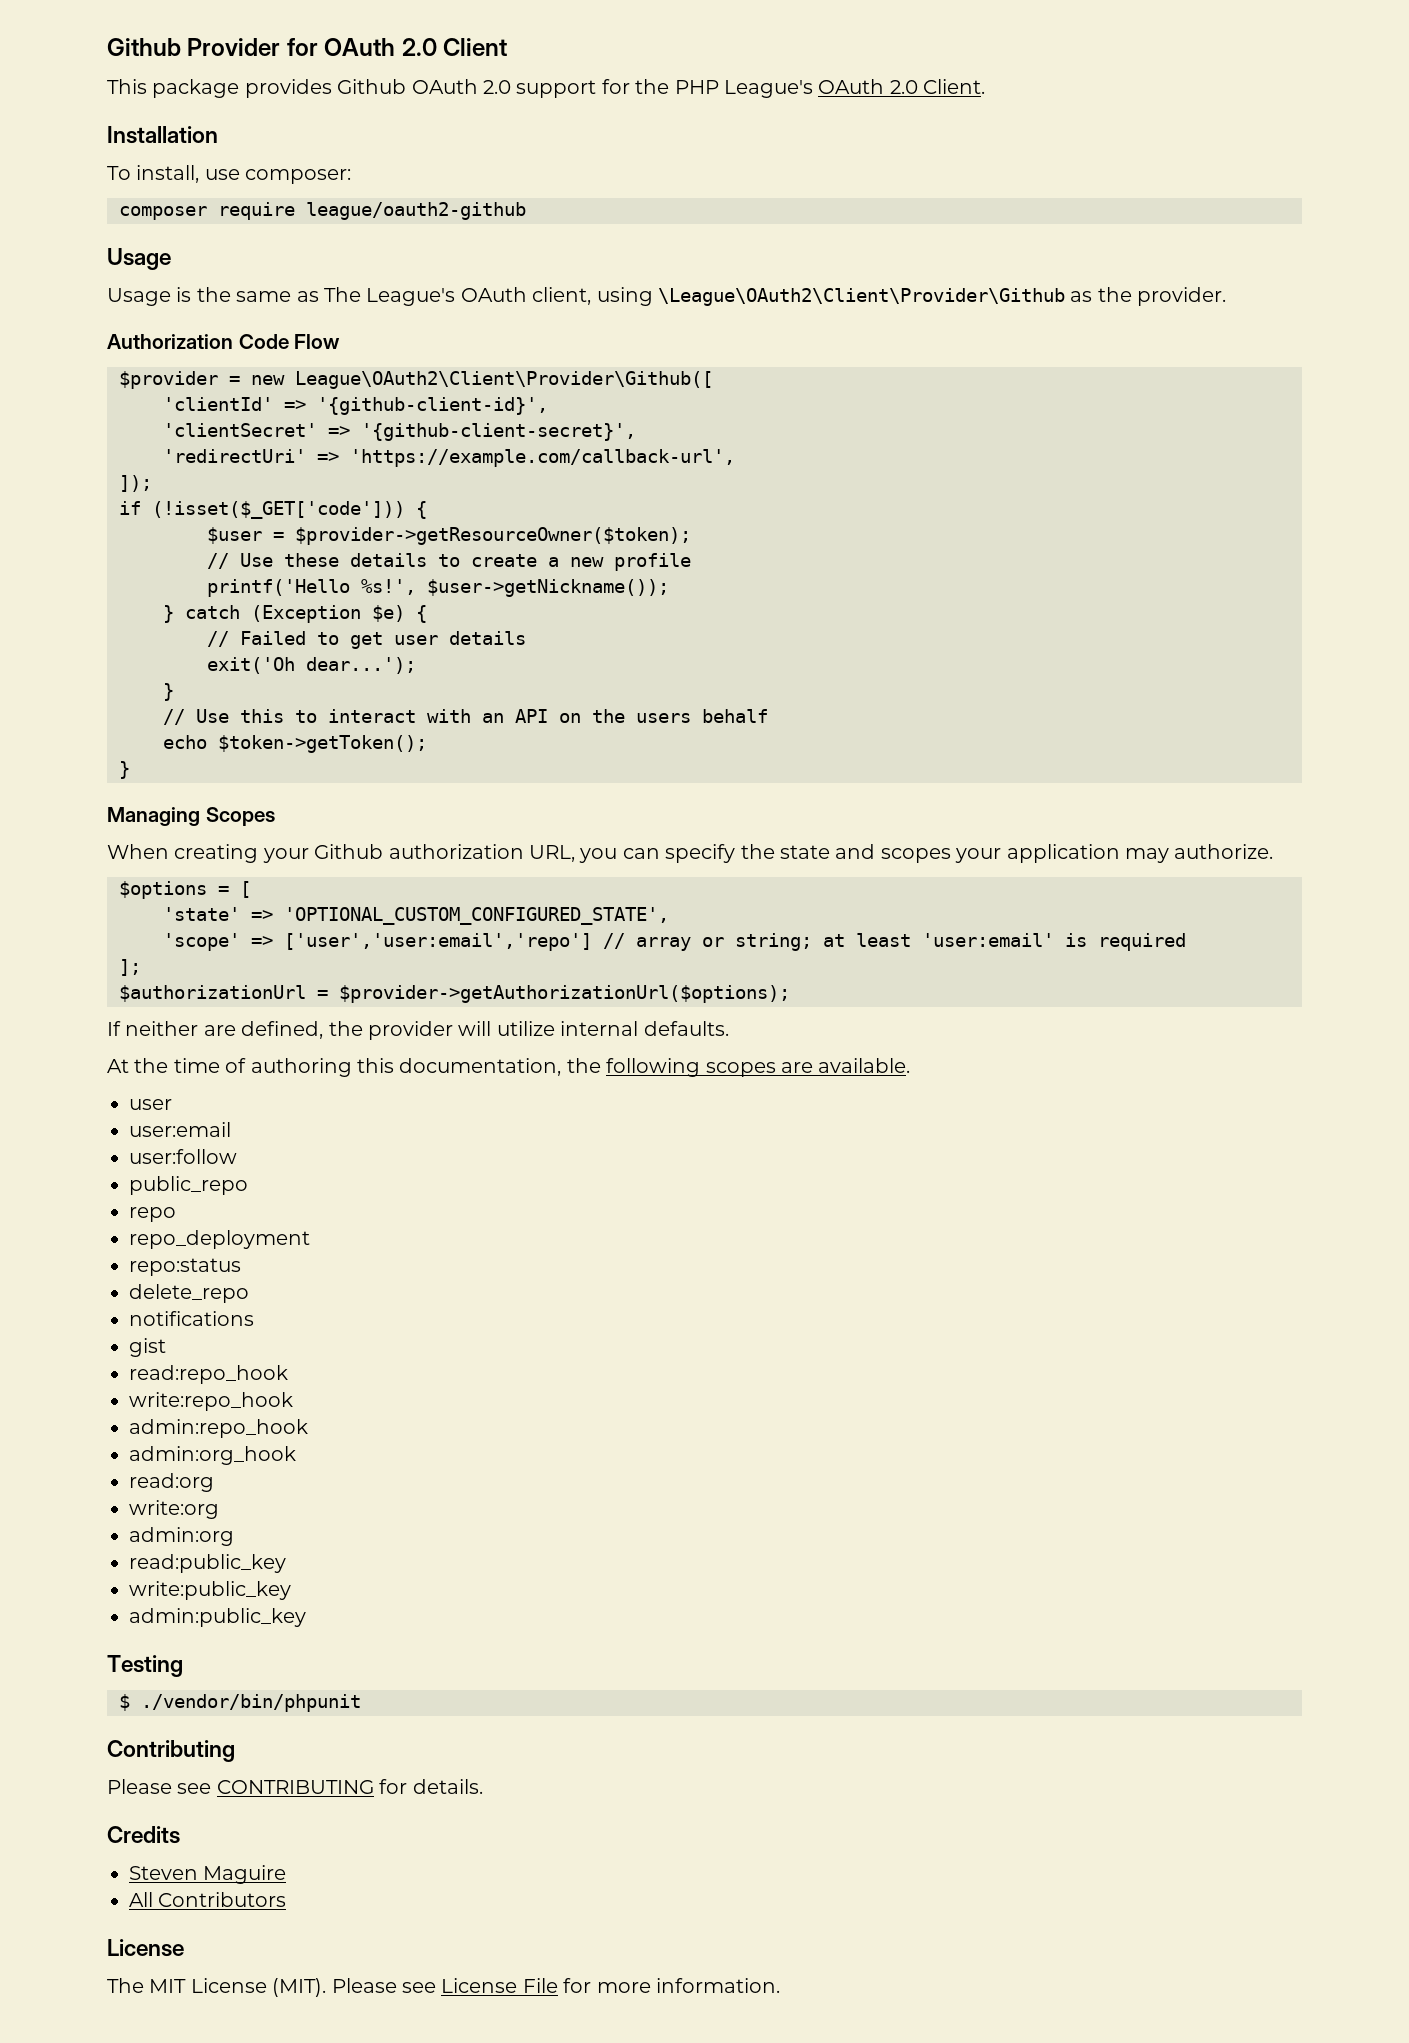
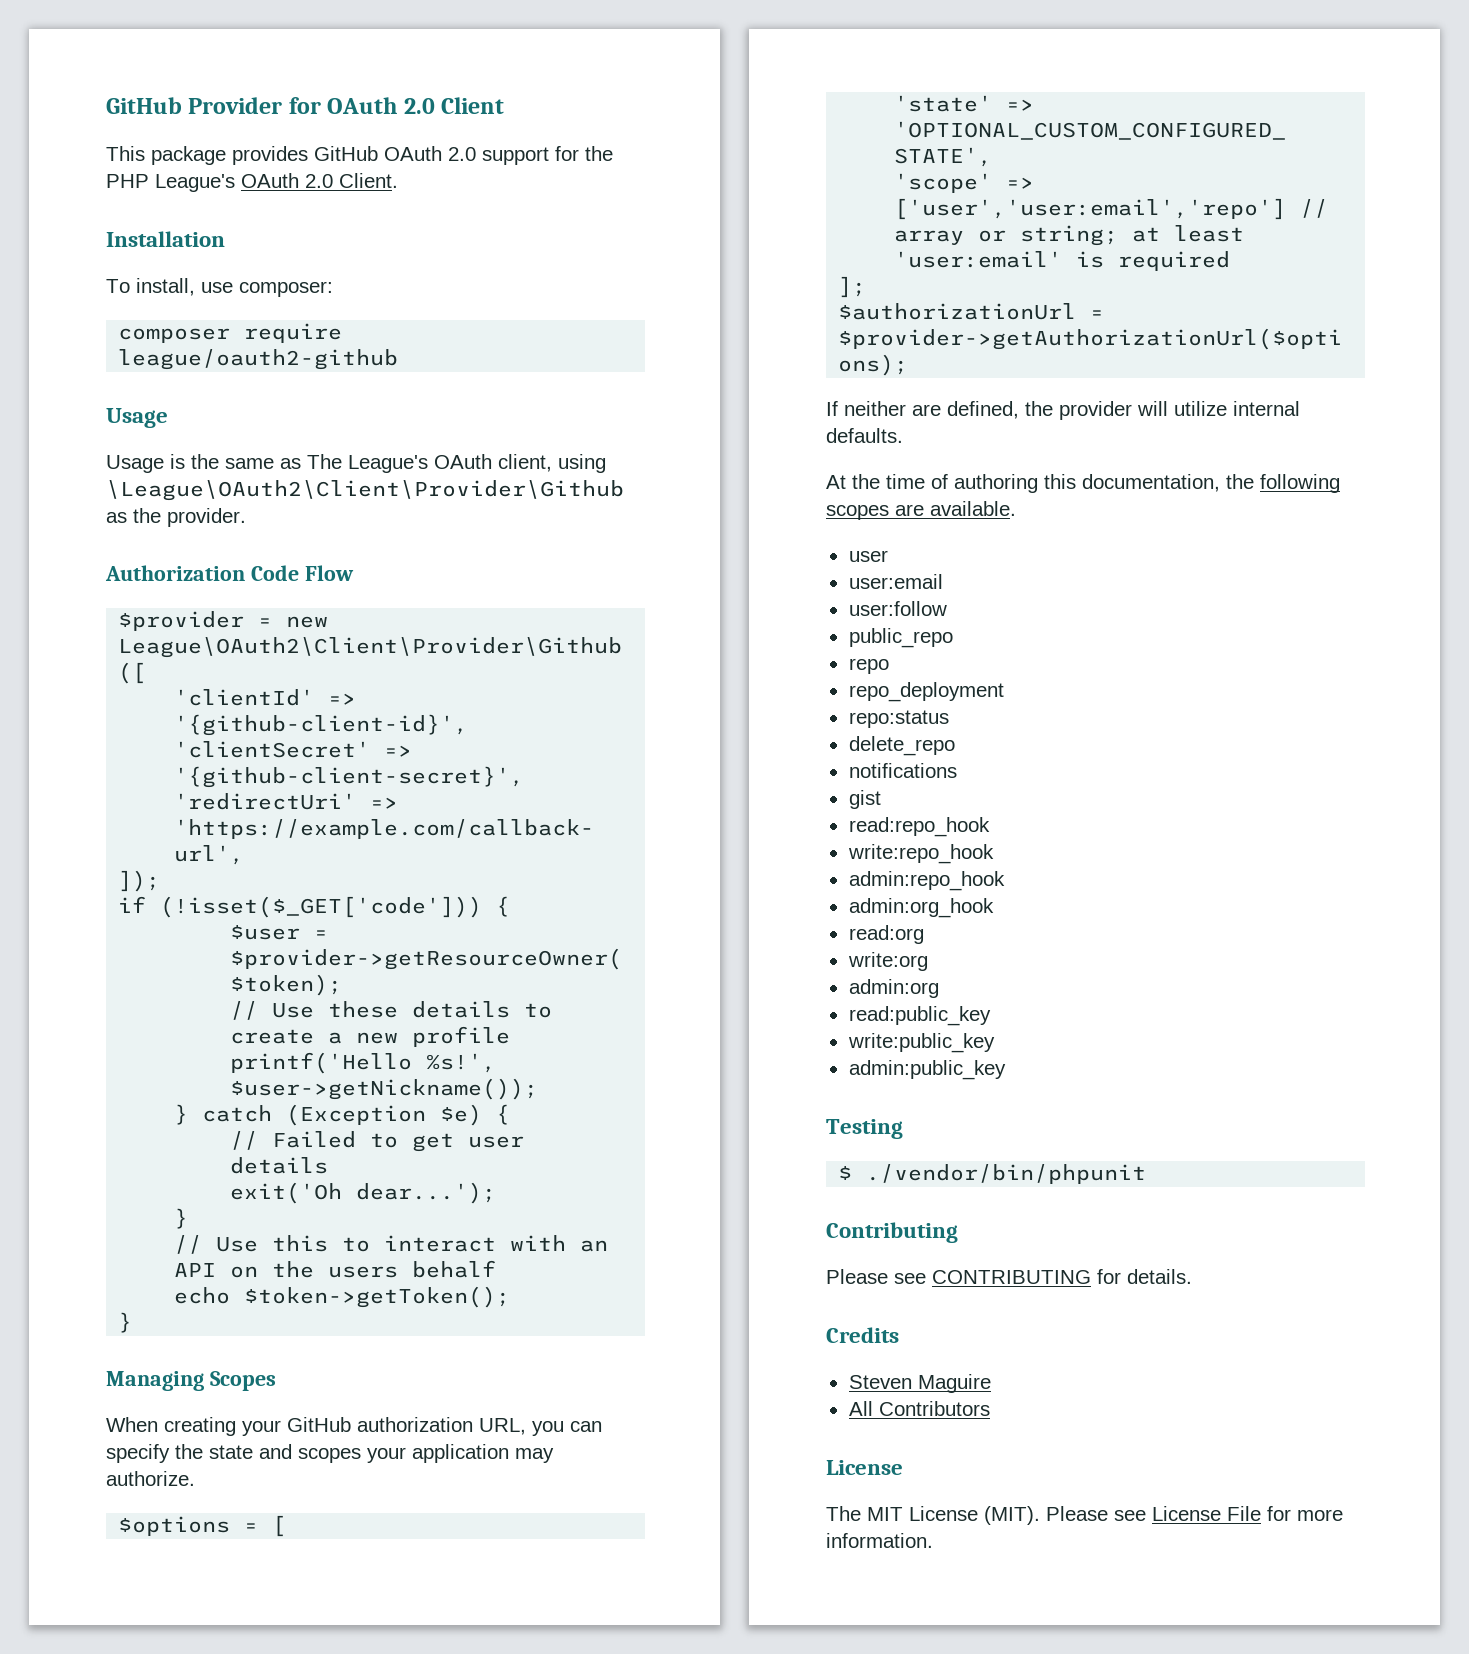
[107,38,181,56] Github -> [106,97,182,114] GitHub
[337,79,407,94] Github -> [314,146,378,161] GitHub
[314,844,384,859] Github -> [287,1417,351,1432] GitHub

